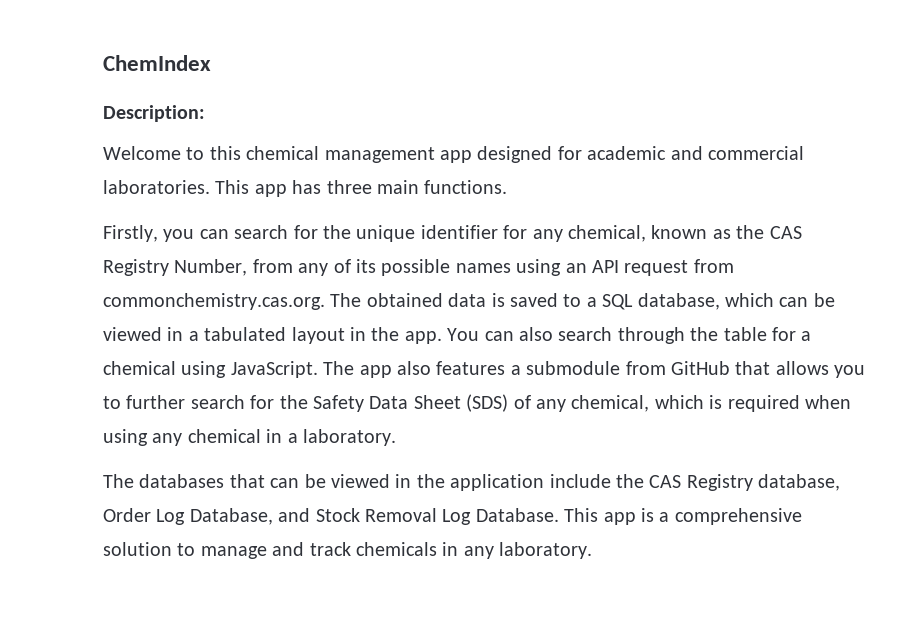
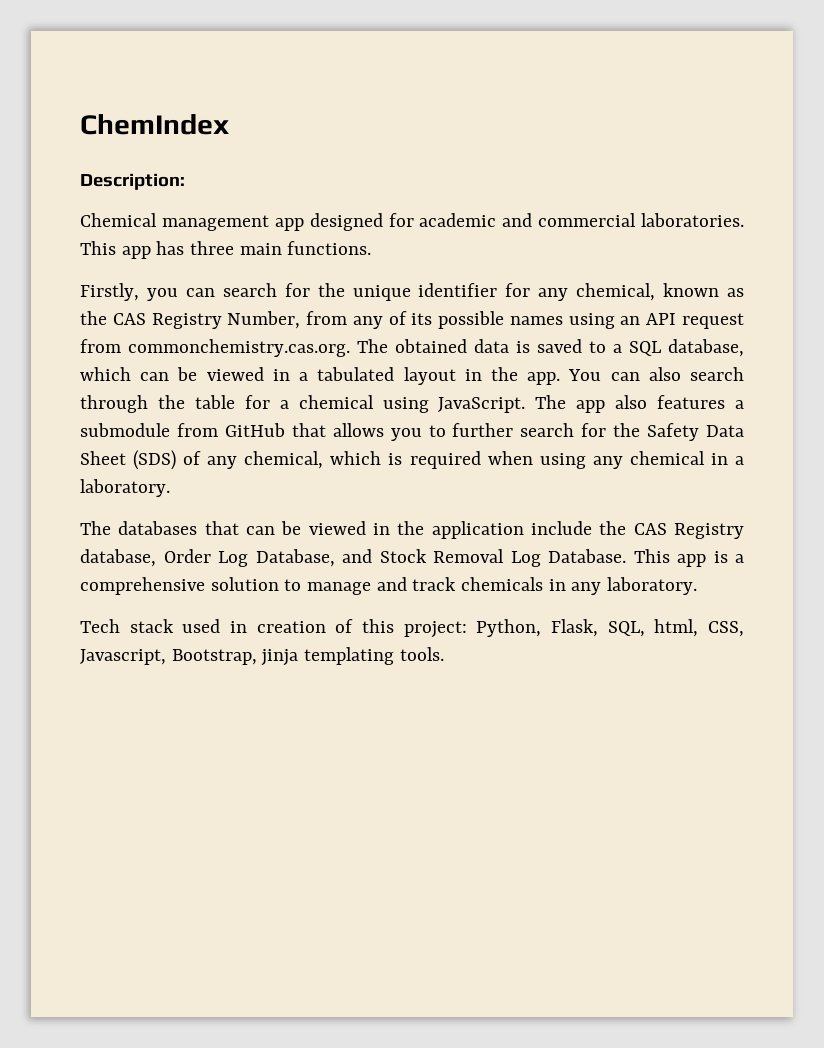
[103,146,320,160] Welcome to this chemical -> [80,213,157,227] Chemical
(593, 550) none -> [80,619,744,638] [80,647,444,666] // Tech stack used in creation of this project: Python, Flask, SQL, html, CSS, Javascript, Bootstrap, jinja templating tools.

